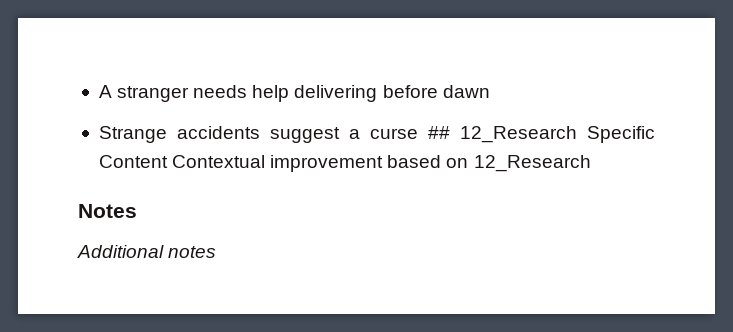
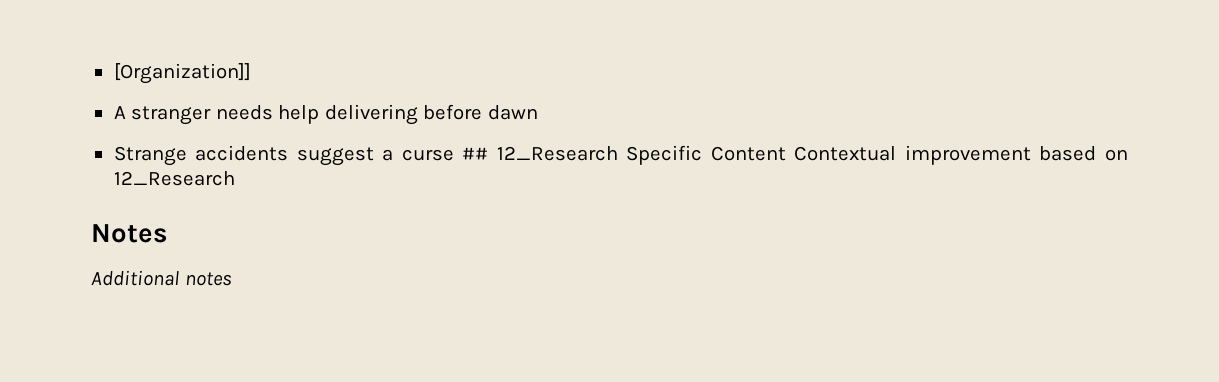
(98, 91) none -> [113,63,251,84] [Organization]] //

